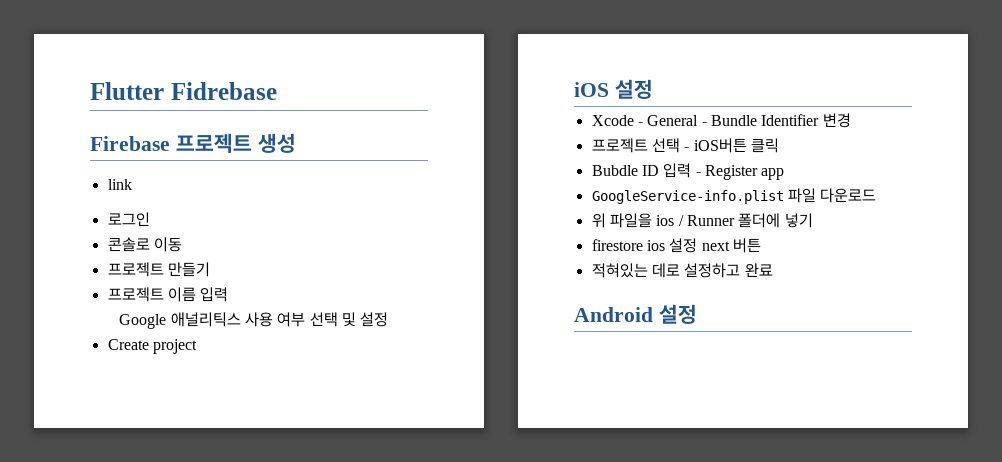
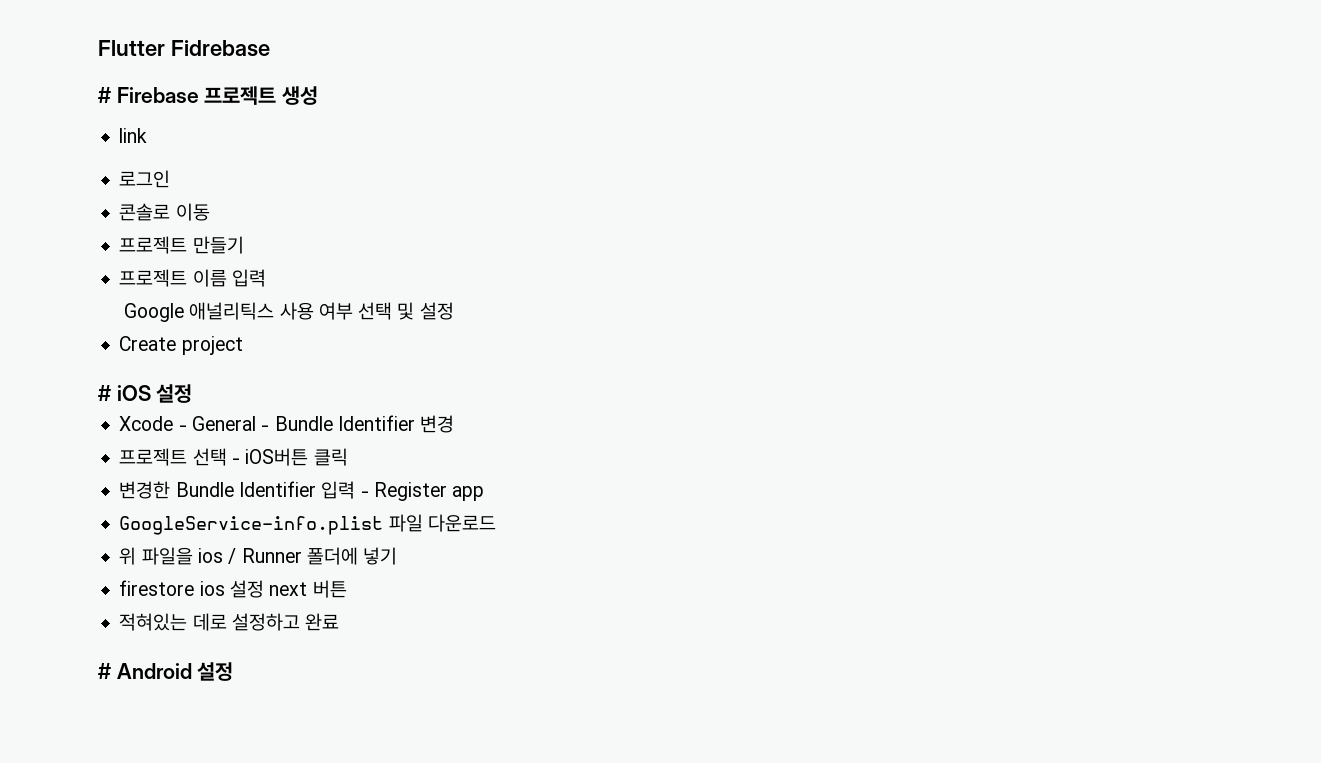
(277, 91) none -> [98,87,111,103] #
(197, 346) none -> [98,385,111,401] #
[591,165,659,176] Bubdle ID -> [119,481,316,499] 변경한 Bundle Identifier
(773, 270) none -> [98,663,111,679] #

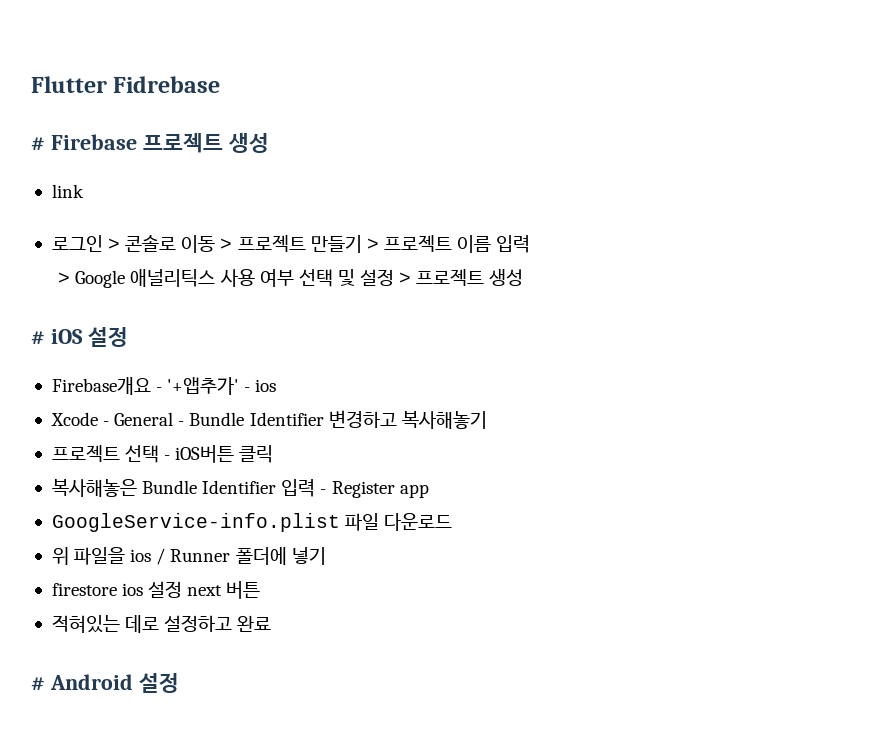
(171, 179) // -> [108,238,121,250] >
(210, 212) // -> [220,238,233,250] >
(244, 245) // -> [366,238,379,250] >
(266, 278) none -> [58,272,71,284] >
[119,336,243,355] // Create project -> [399,269,524,286] > 프로젝트 생성
(193, 393) none -> [51,377,277,395] // Firebase개요 - '+앱추가' - ios
[420,415,455,433] 변경 -> [328,410,487,429] 변경하고 복사해놓기
[119,481,171,499] 변경한 -> [51,478,137,497] 복사해놓은

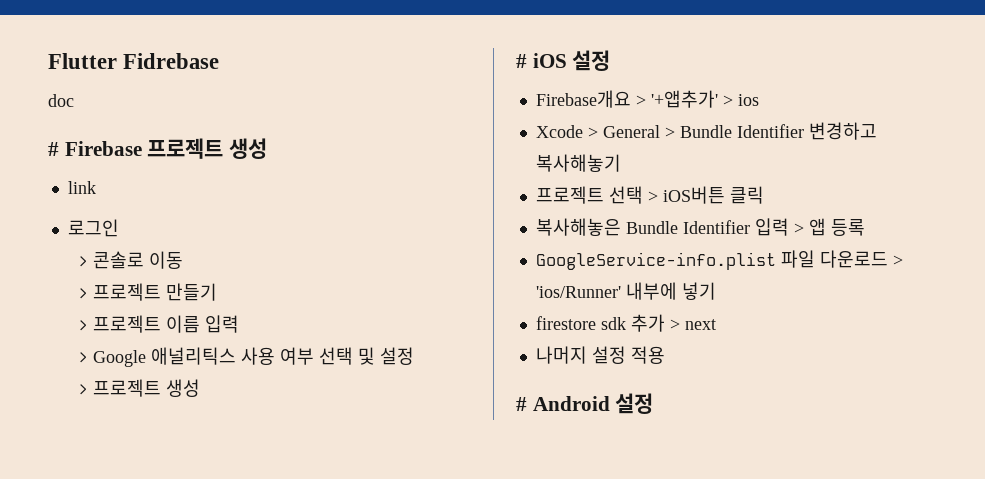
(221, 84) none -> [48,94,74,107] // doc
(103, 243) none -> (119, 228) //
(216, 244) none -> (184, 260) //
(362, 244) none -> (218, 292) //
(395, 277) none -> (415, 356) //
[156,377,251,395] - '+앱추가' - -> [635,90,733,108] > '+앱추가' >
[103,412,185,426] - General - -> [587,125,675,138] > General >
[164,455,171,460] - -> [647,191,658,202] >
[320,481,429,498] - Register app -> [793,218,865,236] > 앱 등록
[51,547,326,565] [51,581,261,599] [51,615,272,633] // 위 파일을 ios / Runner 폴더에 넣기 // firestore ios 설정 next 버튼 // 적혀있는 데로 설정하고 완료 -> [892,255,903,266] [535,282,716,300] [535,314,716,332] [535,346,665,364] > 'ios/Runner' 내부에 넣기 // firestore sdk 추가 > next // 나머지 설정 적용

